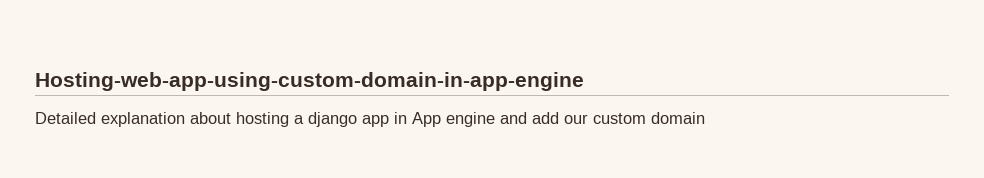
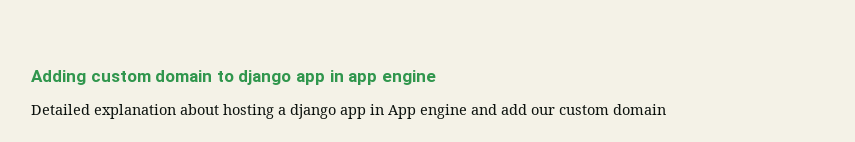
[35,72,584,91] Hosting-web-app-using-custom-domain-in-app-engine -> [31,70,436,85] Adding custom domain to django app in app engine

